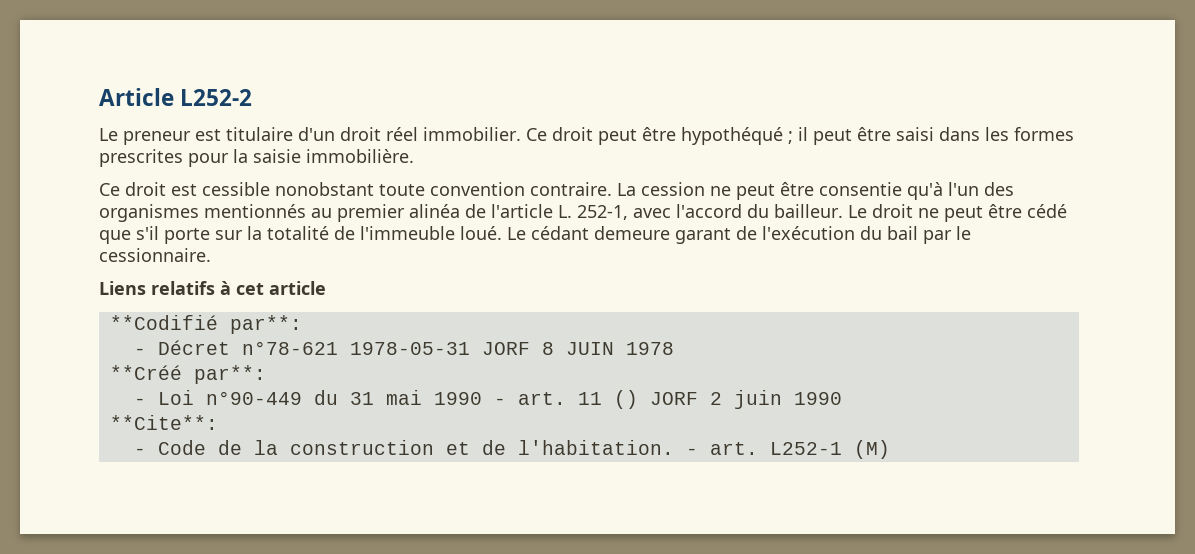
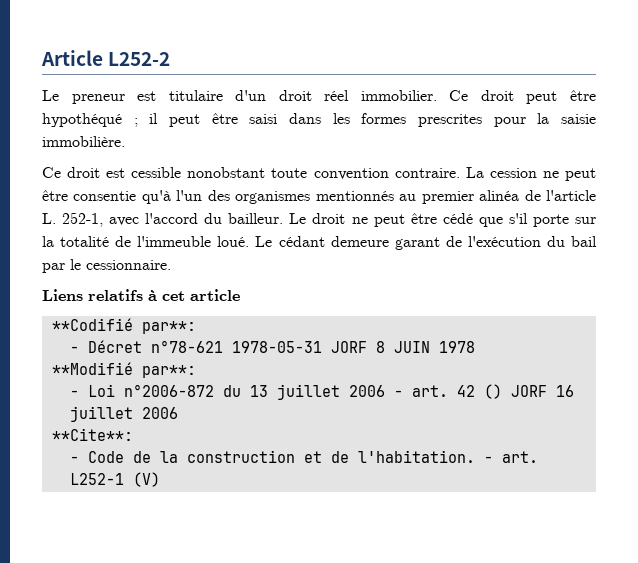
[109,365,182,380] **Créé -> [51,362,133,375] **Modifié
[205,390,602,405] n°90-449 du 31 mai 1990 - art. 11 -> [123,384,475,400] n°2006-872 du 13 juillet 2006 - art. 42
[709,390,842,409] 2 juin 1990 -> [555,385,574,397] [69,406,178,422] 16 juillet 2006
[853,440,890,459] (M) -> [132,472,160,487] (V)

